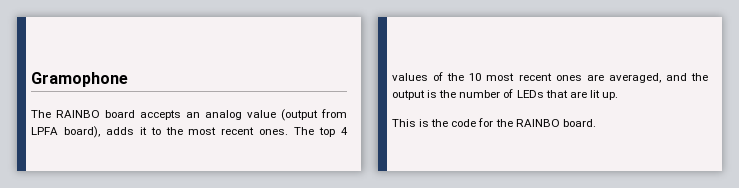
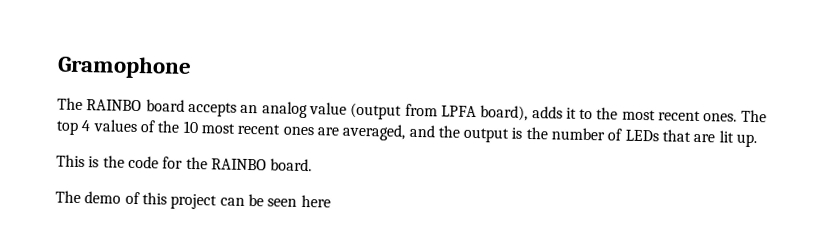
(596, 123) none -> [55,190,331,210] // The demo of this project can be seen here

